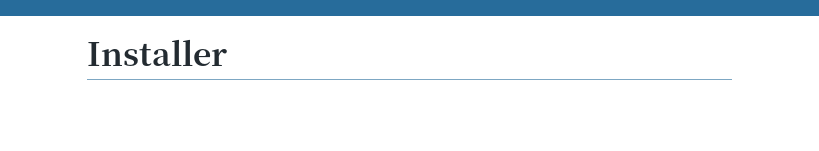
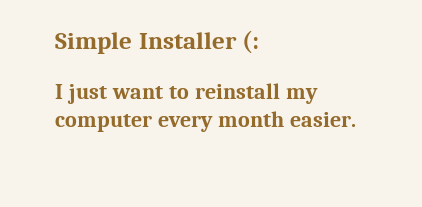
[87,39,227,66] Installer -> [55,30,260,54] [55,83,318,104] [55,111,356,132] Simple Installer (: // I just want to reinstall my computer every month easier.

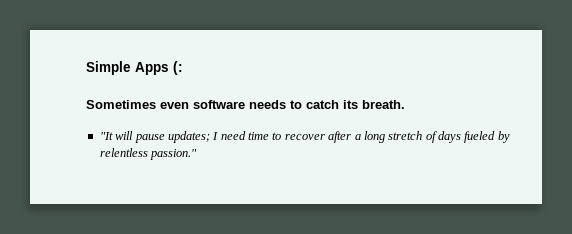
[138,32,237,49] Installer -> [135,62,169,75] Apps
[55,83,318,104] [55,111,356,132] I just want to reinstall my computer every month easier. -> [86,100,405,109] [99,131,510,143] [99,148,198,160] Sometimes even software needs to catch its breath. // "It will pause updates; I need time to recover after a long stretch of days fueled by relentless passion."

